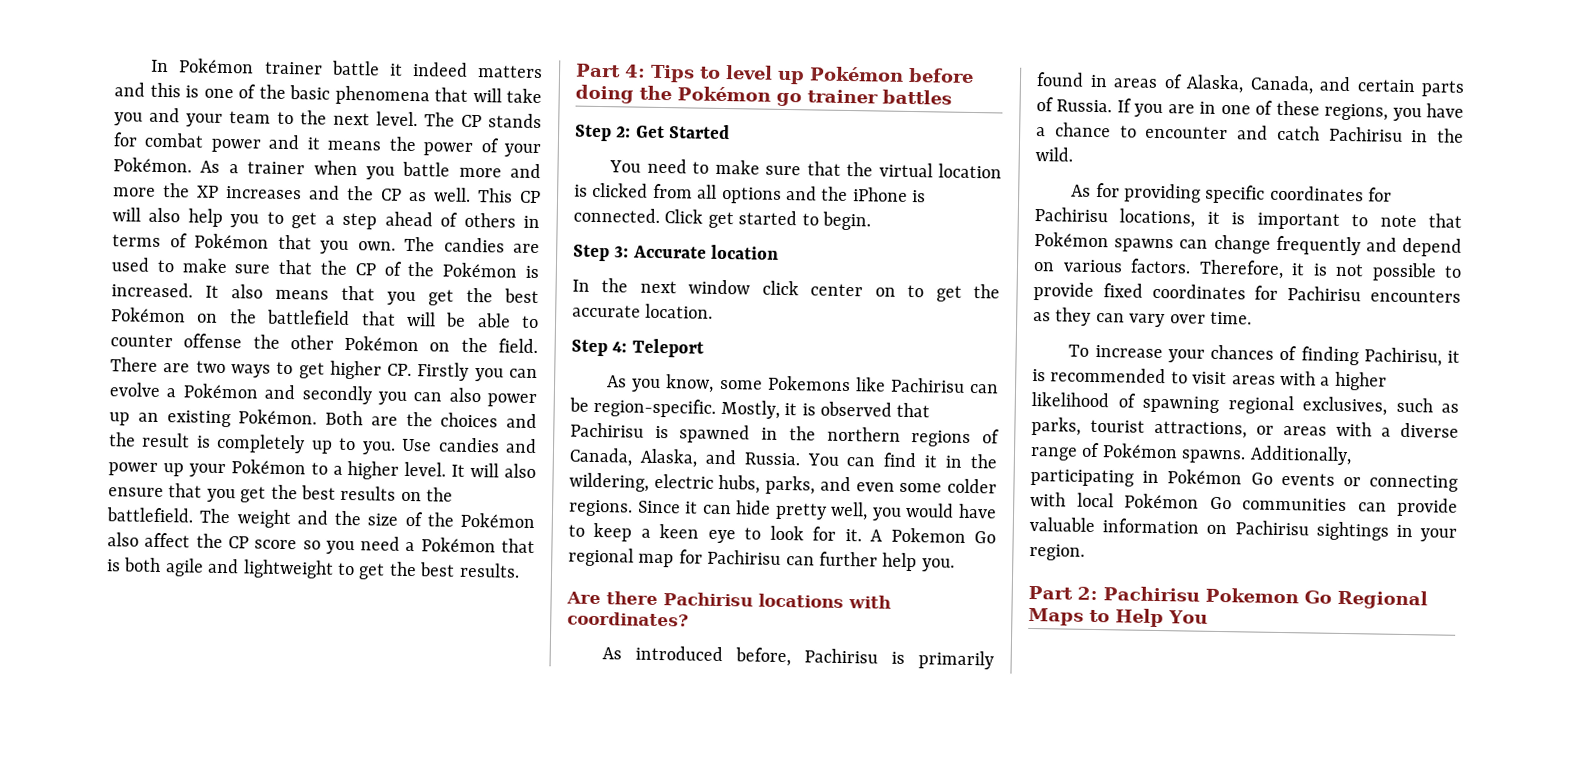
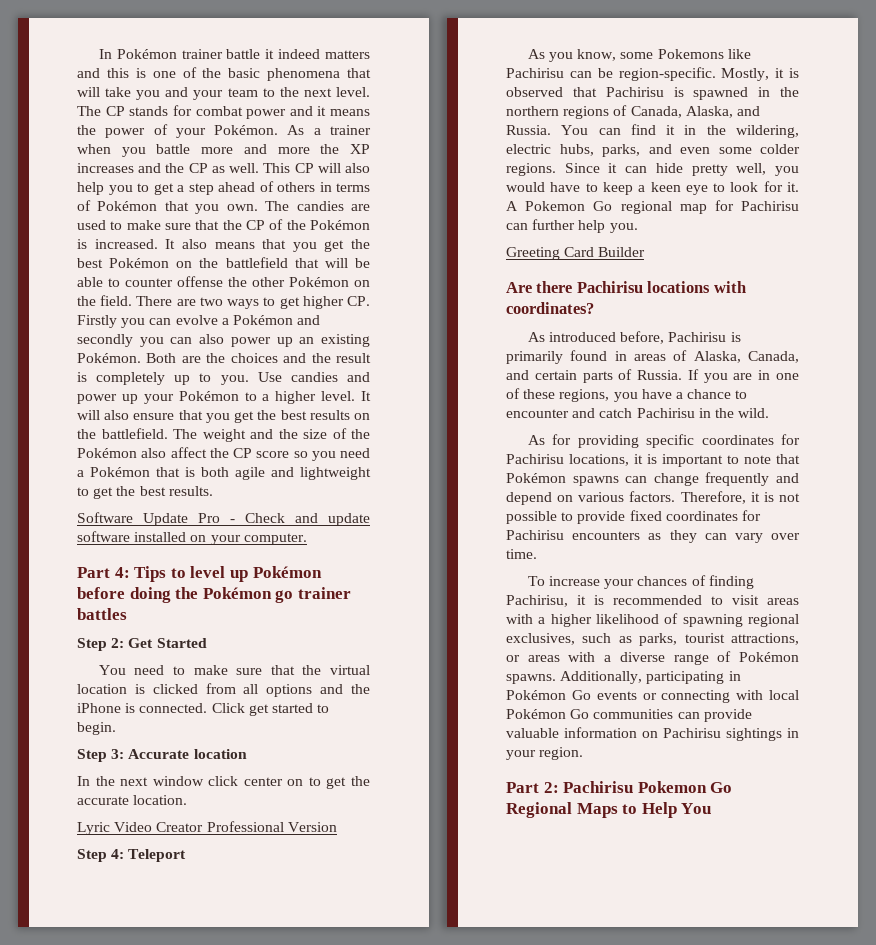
(520, 570) none -> [77,512,370,526] [77,531,307,545] // Software Update Pro - Check and update software installed on your computer.
(714, 311) none -> [77,821,337,835] // Lyric Video Creator Professional Version
(955, 565) none -> [506,247,646,260] // Greeting Card Builder

